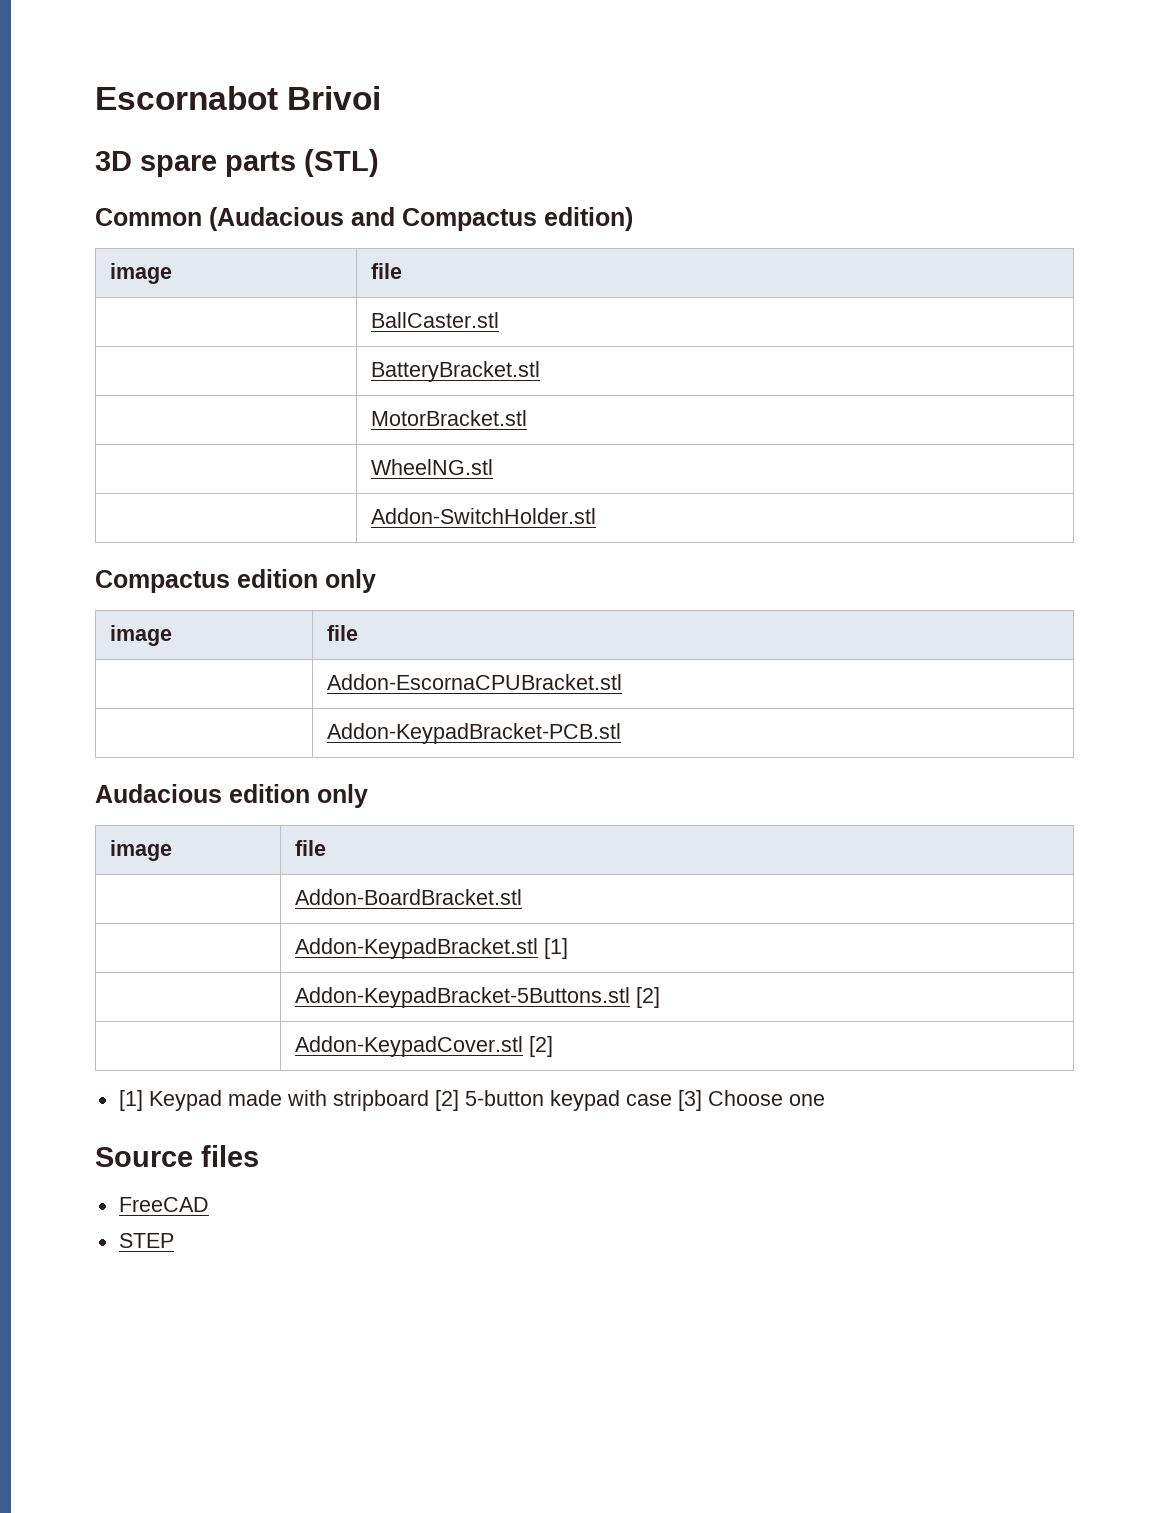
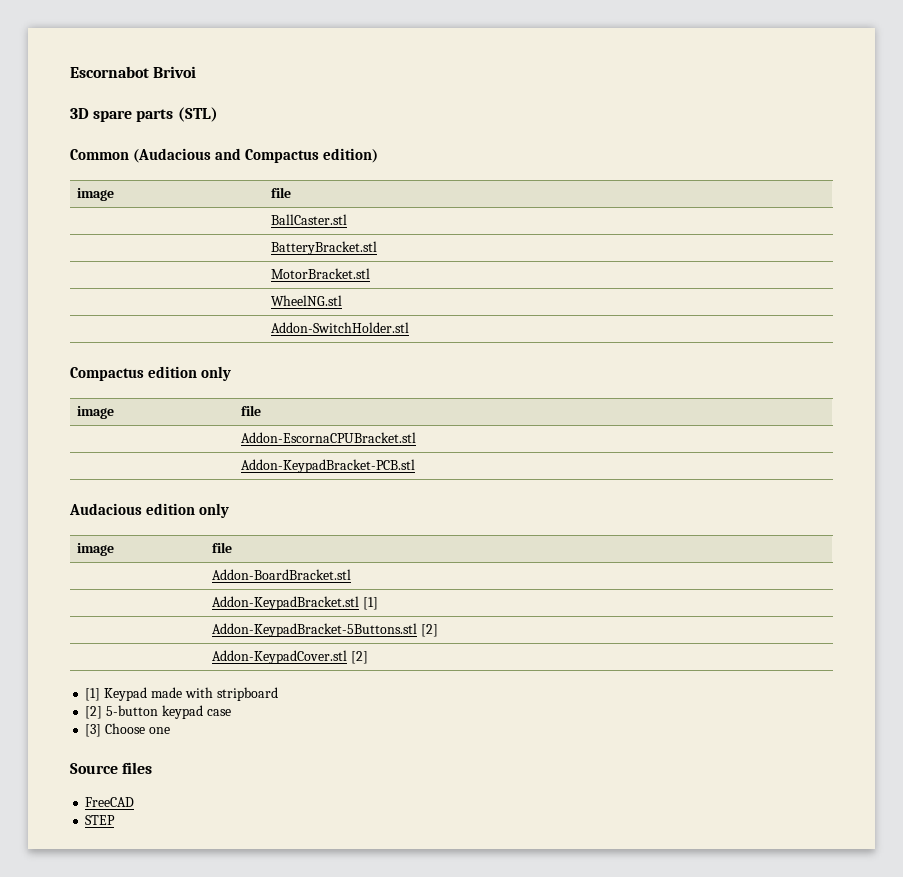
(429, 1100) none -> (278, 694) //
(672, 1100) none -> (231, 712) //

